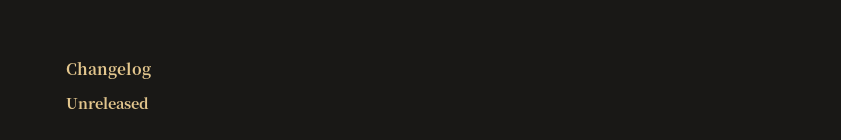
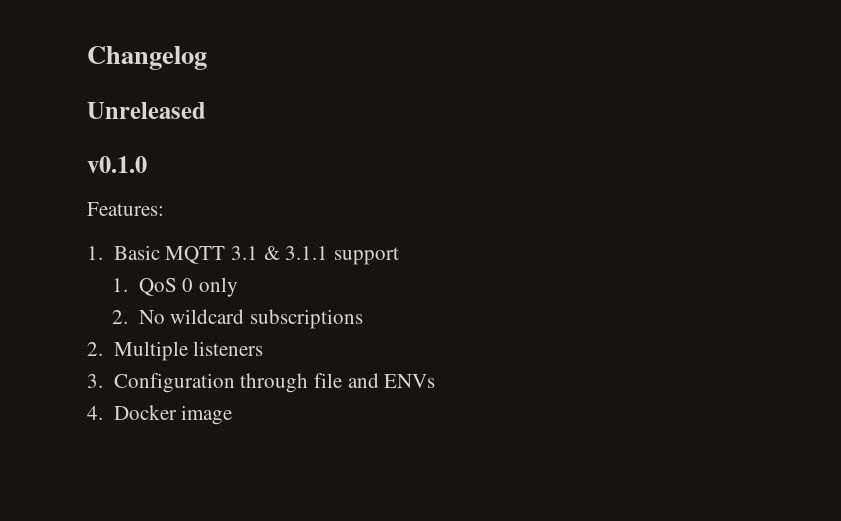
(149, 103) none -> [87,156,147,173] [87,202,164,216] [87,245,399,265] [112,277,238,297] [112,309,363,329] [87,341,264,361] [87,373,436,393] [87,405,233,425] // v0.1.0 // Features: // 1. Basic MQTT 3.1 & 3.1.1 support // 1. QoS 0 only // 2. No wildcard subscriptions // 2. Multiple listeners // 3. Configuration through file and ENVs // 4. Docker image

